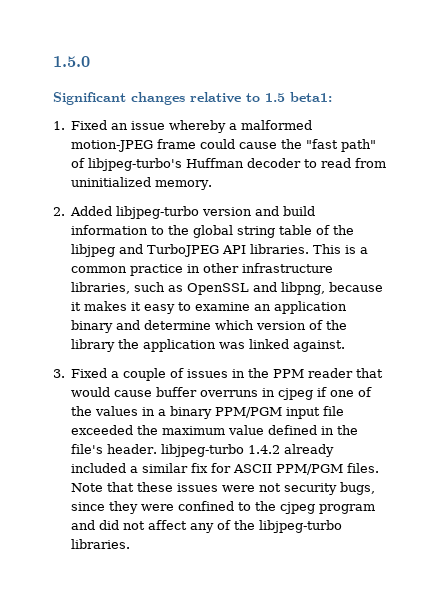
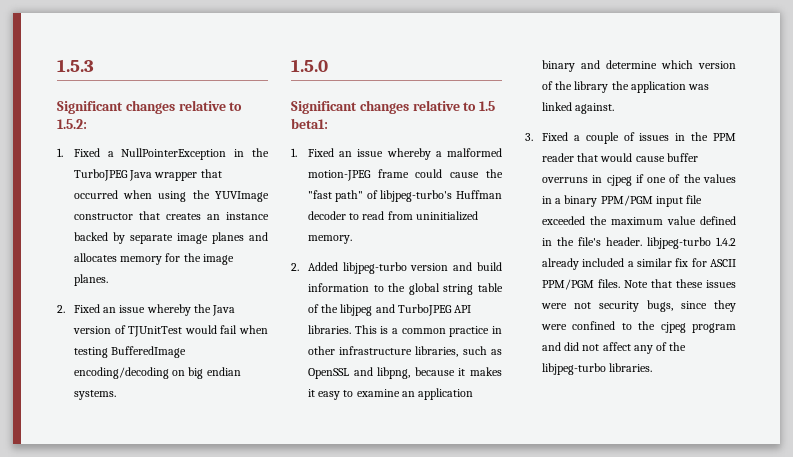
(53, 61) none -> [57,59,94,72] [57,100,243,114] [57,119,87,129] [57,148,269,160] [73,169,222,181] [73,190,269,202] [73,211,269,220] [73,232,268,244] [73,253,234,265] [73,274,108,286] [57,304,236,316] [72,325,268,337] [73,346,187,358] [73,367,241,379] [73,390,116,400] 1.5.3 // Significant changes relative to 1.5.2: // 1. Fixed a NullPointerException in the TurboJPEG Java wrapper that occurred when using the YUVImage constructor that creates an instance backed by separate image planes and allocates memory for the image planes. // 2. Fixed an issue whereby the Java version of TJUnitTest would fail when testing BufferedImage encoding/decoding on big endian systems. //

